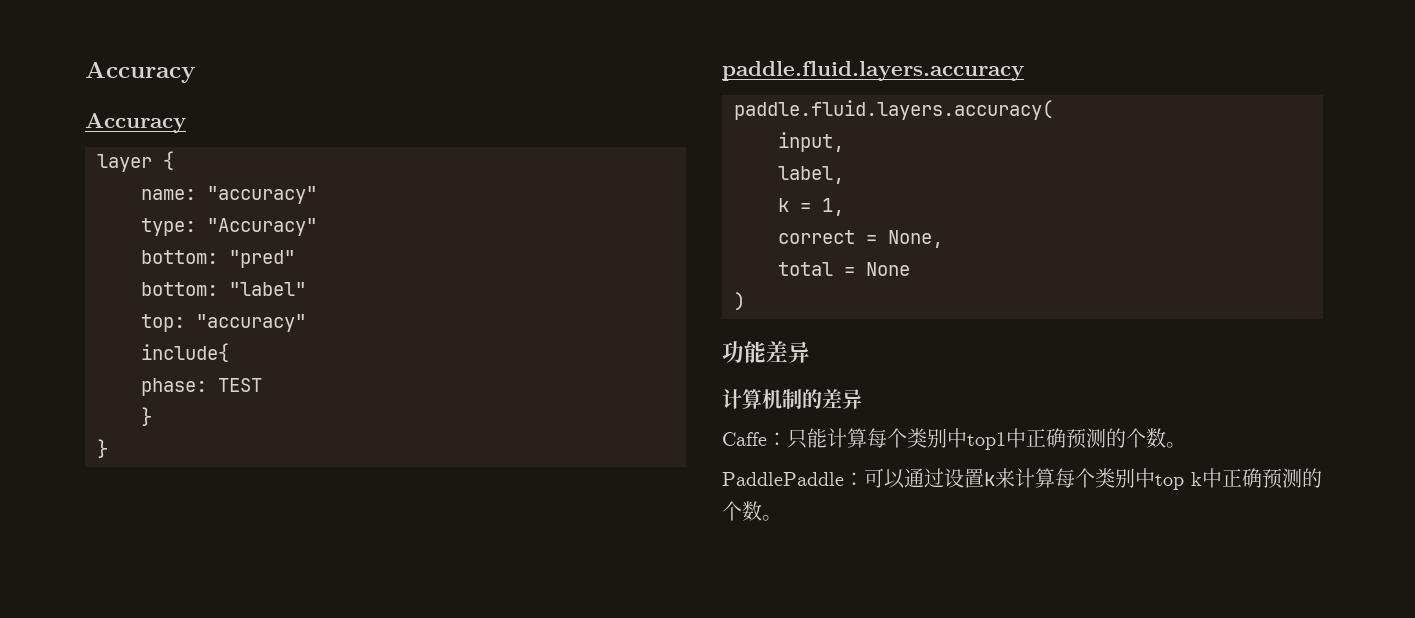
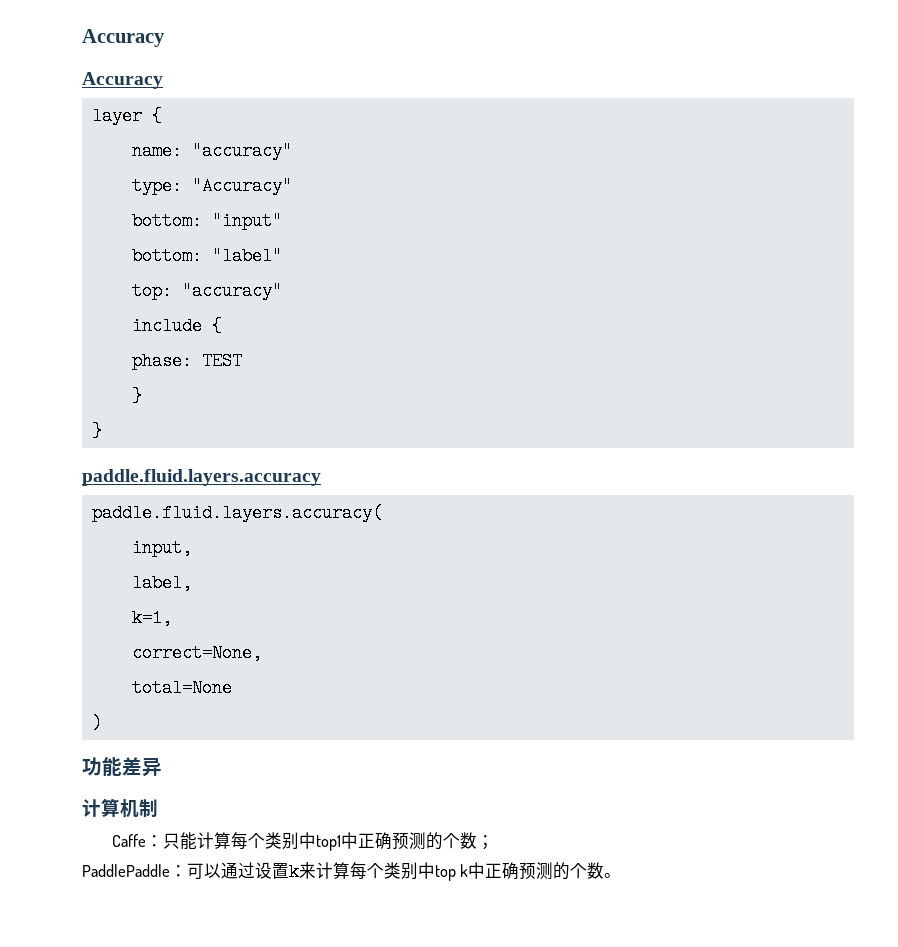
[229,250,295,268] "pred" -> [211,212,282,230] "input"
[141,343,229,362] include{ -> [131,317,222,335] include {
[778,198,844,216] [778,230,943,248] [778,262,910,276] k = 1, // correct = None, // total = None -> [131,609,172,627] [131,644,262,662] [131,679,232,697] k=1, // correct=None, // total=None
[802,389,862,409] 的差异 -> (158, 808) none
[1166,442,1186,448] 。 -> [477,835,495,850] ；

